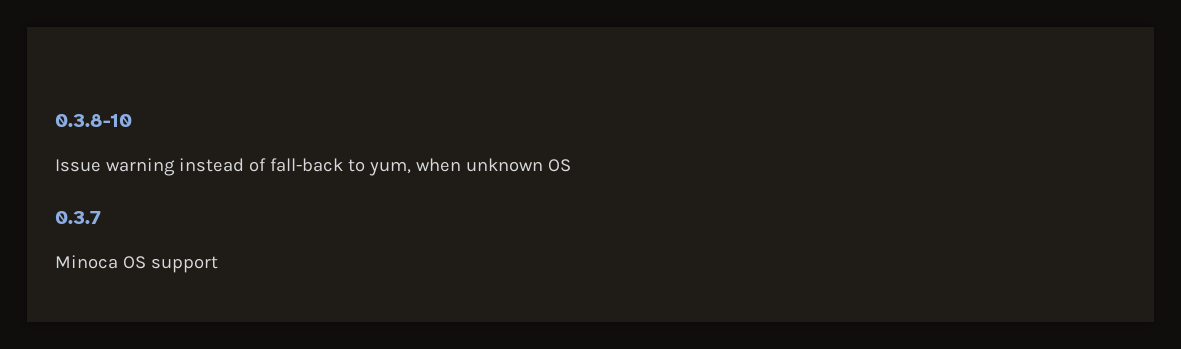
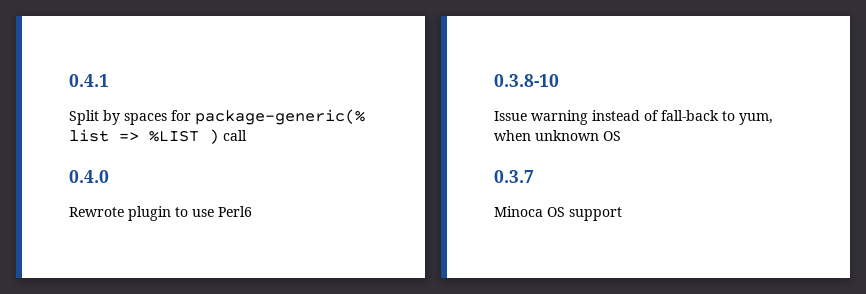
(55, 120) none -> [69,74,109,87] [69,109,365,125] [69,129,247,144] [69,170,109,183] [69,206,252,221] 0.4.1 // Split by spaces for package-generic(% list => %LIST ) call // 0.4.0 // Rewrote plugin to use Perl6 //

